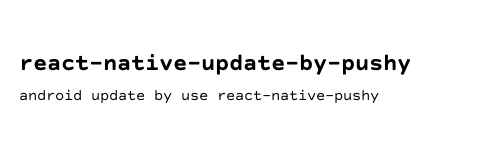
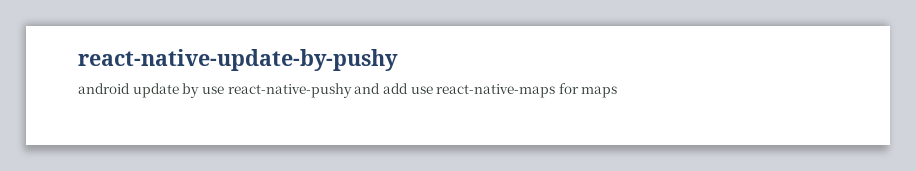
(379, 96) none -> [354,83,618,98] and add use react-native-maps for maps

